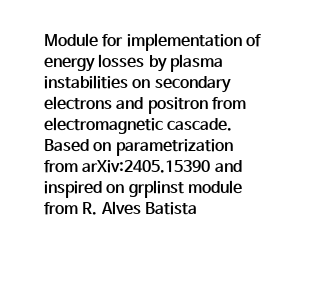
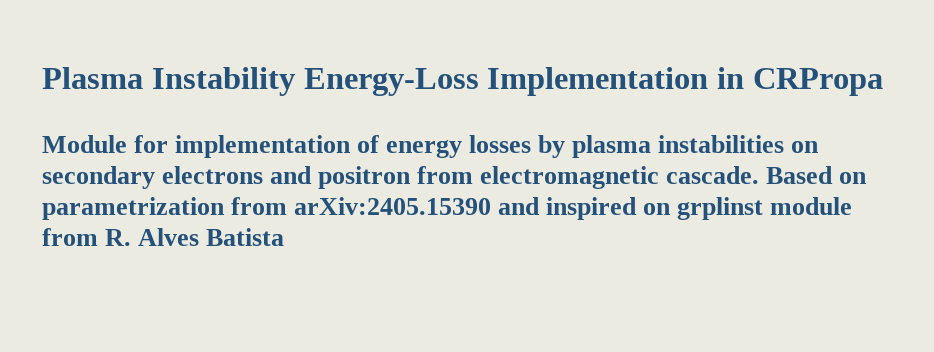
(44, 40) none -> [42,67,883,96] Plasma Instability Energy-Loss Implementation in CRPropa //

